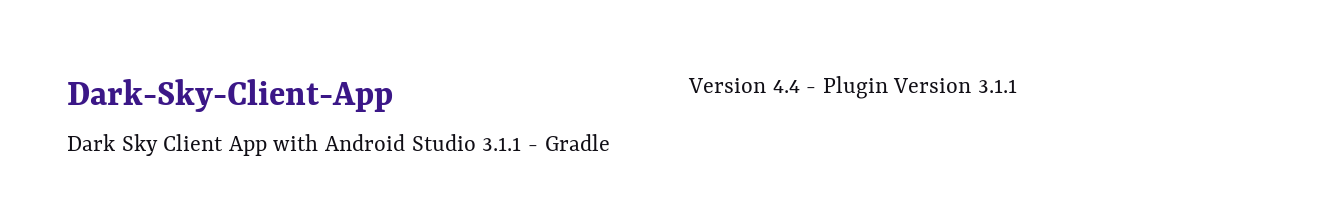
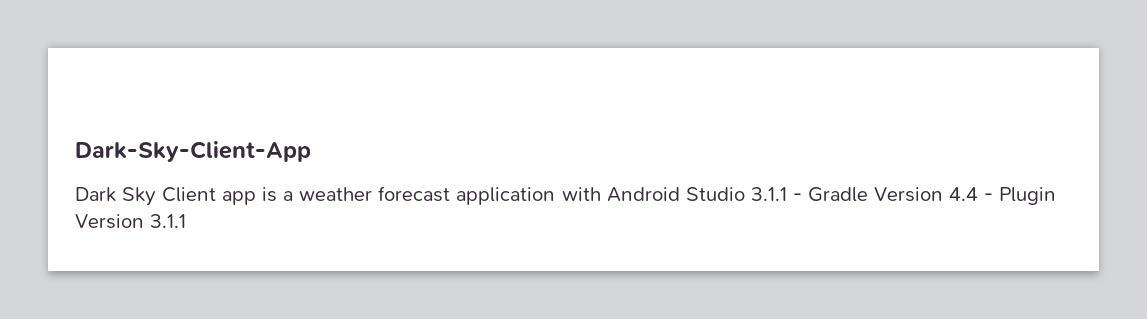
[228,136,267,156] App -> [222,186,556,205] app is a weather forecast application

